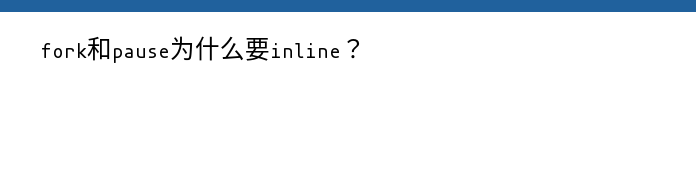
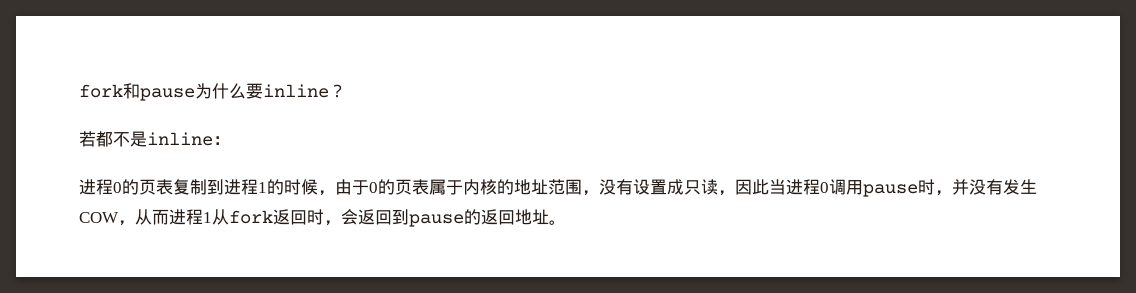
(366, 49) none -> [79,131,230,147] [79,179,1037,197] [79,209,566,227] // 若都不是inline： // 进程0的页表复制到进程1的时候，由于0的页表属于内核的地址范围，没有设置成只读，因此当进程0调用pause时，并没有发生COW，从而进程1从fork返回时，会返回到pause的返回地址。

